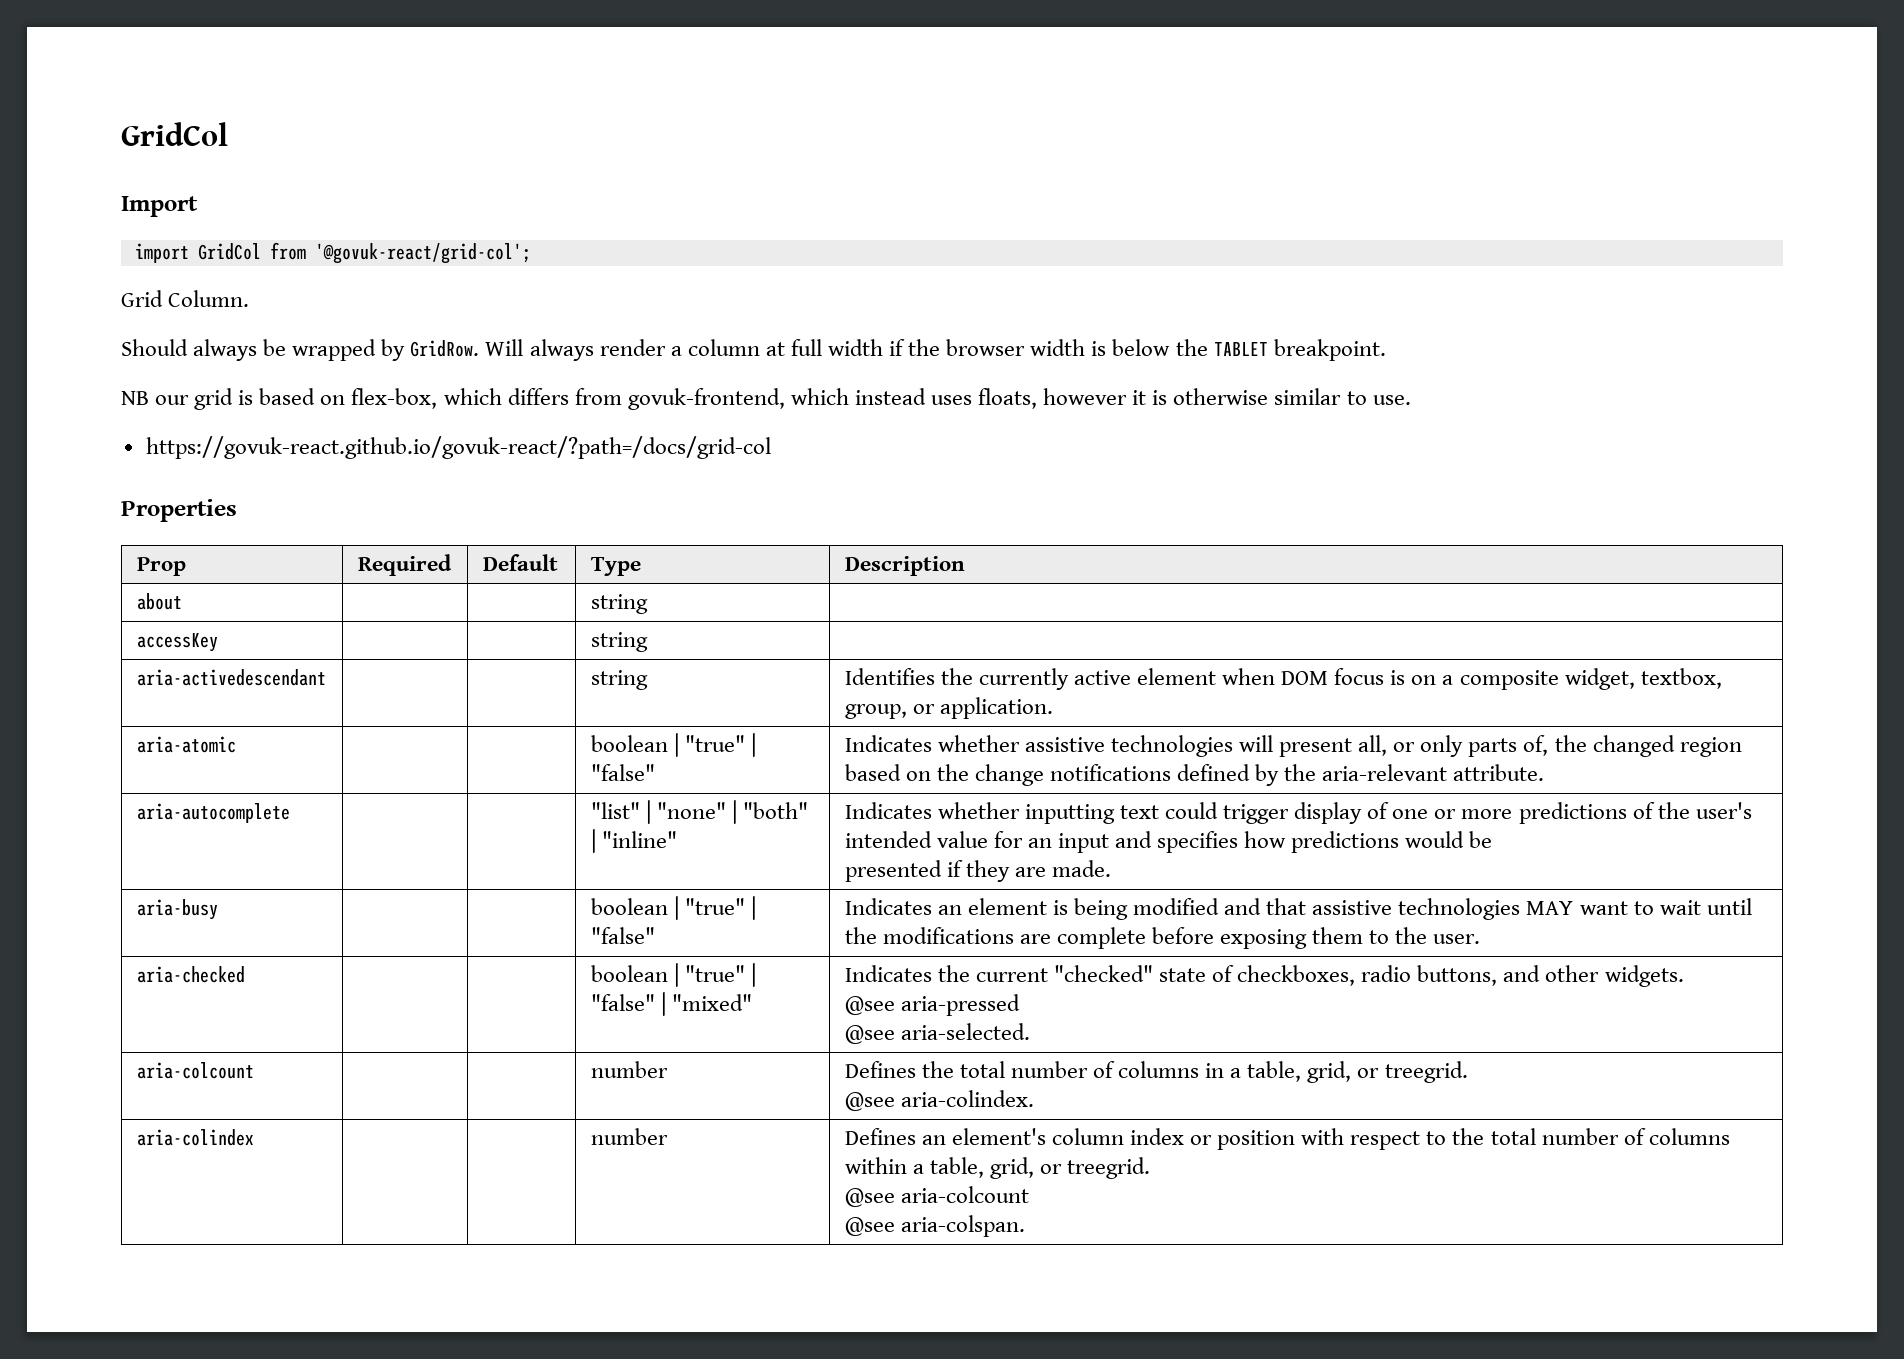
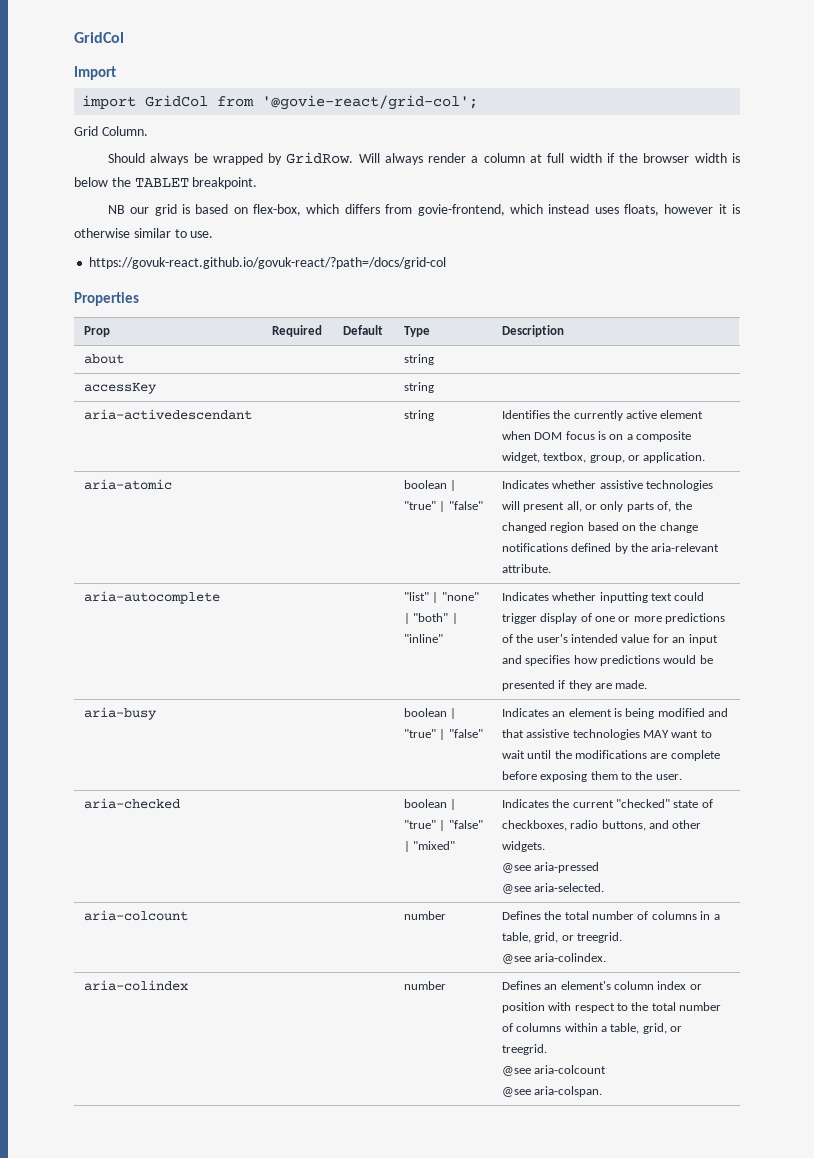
[314,243,531,264] '@govuk-react/grid-col'; -> [262,95,479,110] '@govie-react/grid-col';
[627,388,785,410] govuk-frontend, -> [417,204,505,216] govie-frontend,

